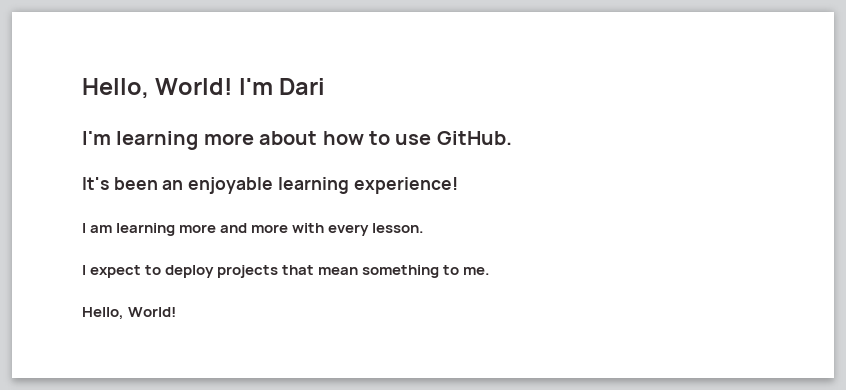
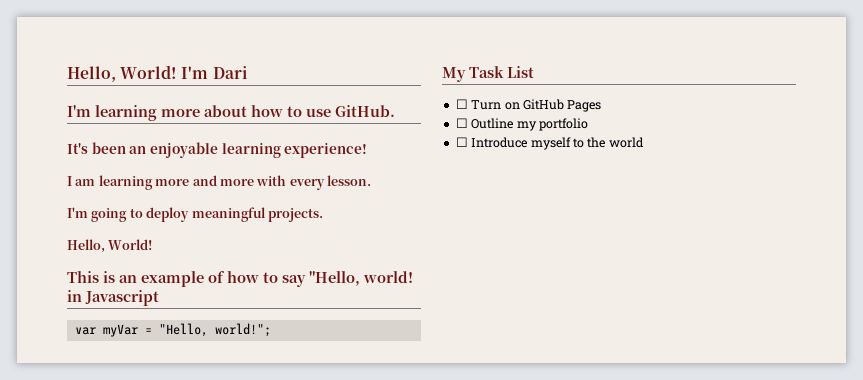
[82,265,491,278] [82,307,177,320] I expect to deploy projects that mean something to me. // Hello, World! -> [67,207,323,222] [67,239,153,253] [67,271,413,287] [67,290,159,306] [74,323,271,337] [442,66,534,82] [455,99,602,112] [455,118,588,131] [455,137,644,150] I'm going to deploy meaningful projects. // Hello, World! // This is an example of how to say "Hello, world! in Javascript // var myVar = "Hello, world!"; // My Task List // ☐ Turn on GitHub Pages // ☐ Outline my portfolio // ☐ Introduce myself to the world

